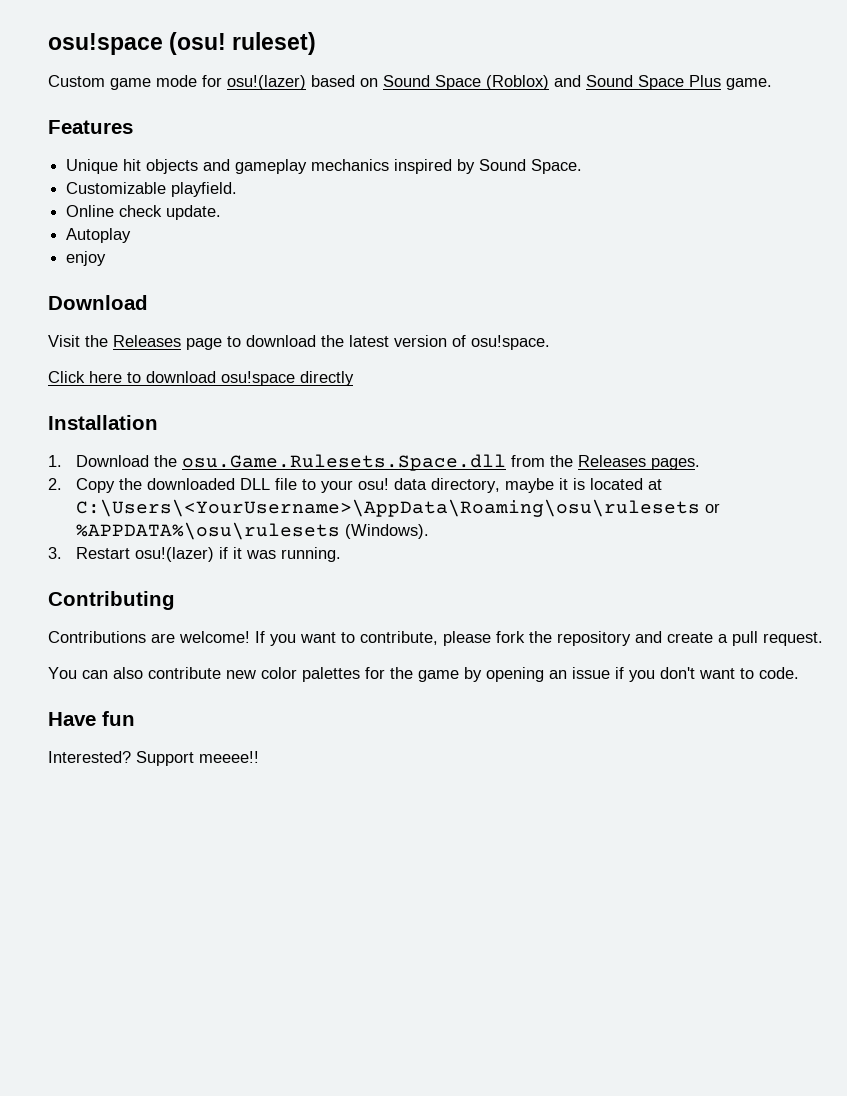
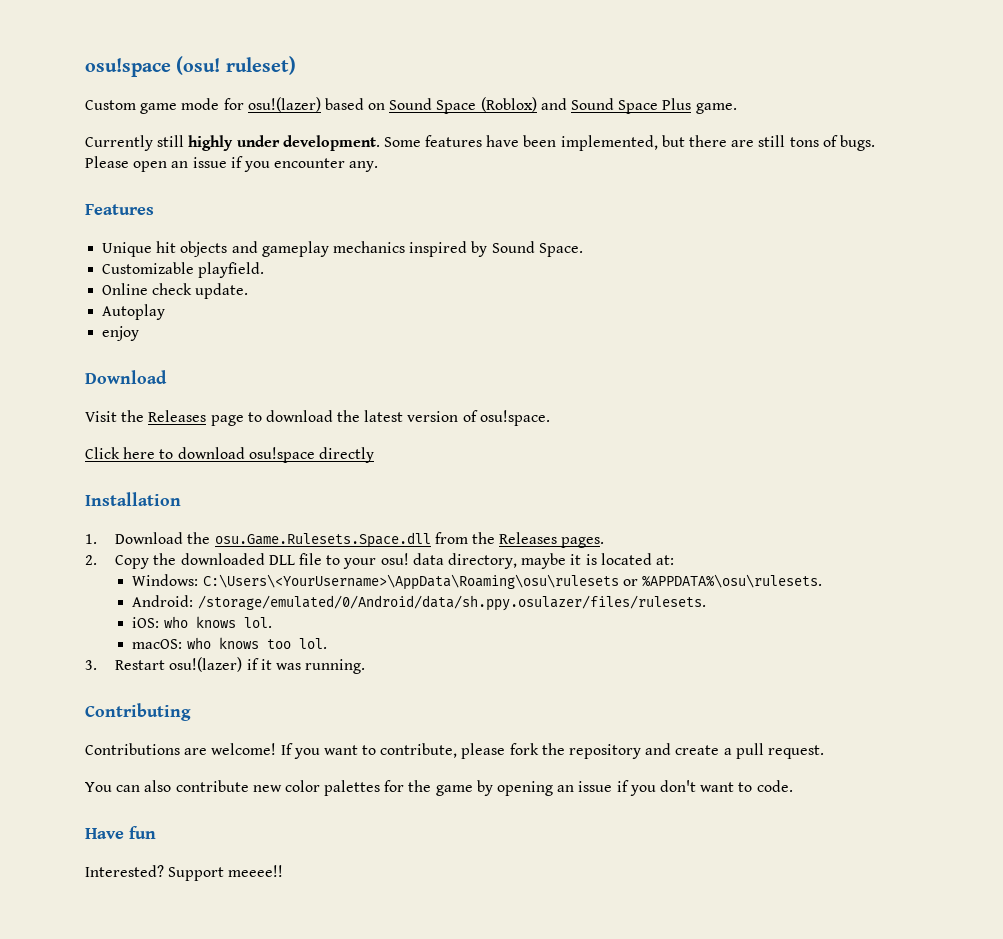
(772, 84) none -> [85,135,875,151] [85,156,379,172] // Currently still highly under development. Some features have been implemented, but there are still tons of bugs. Please open an issue if you encounter any.
[648,479,663,490] [76,499,721,517] [76,522,430,540] at C:\Users\<YourUsername>\AppData\Roaming\osu\rulesets or %APPDATA%\osu\rulesets (Windows). -> [655,555,674,565] [132,574,822,590] [132,595,706,611] [132,616,272,628] [132,637,327,649] at: // Windows: C:\Users\<YourUsername>\AppData\Roaming\osu\rulesets or %APPDATA%\osu\rulesets. // Android: /storage/emulated/0/Android/data/sh.ppy.osulazer/files/rulesets. // iOS: who knows lol. // macOS: who knows too lol.

